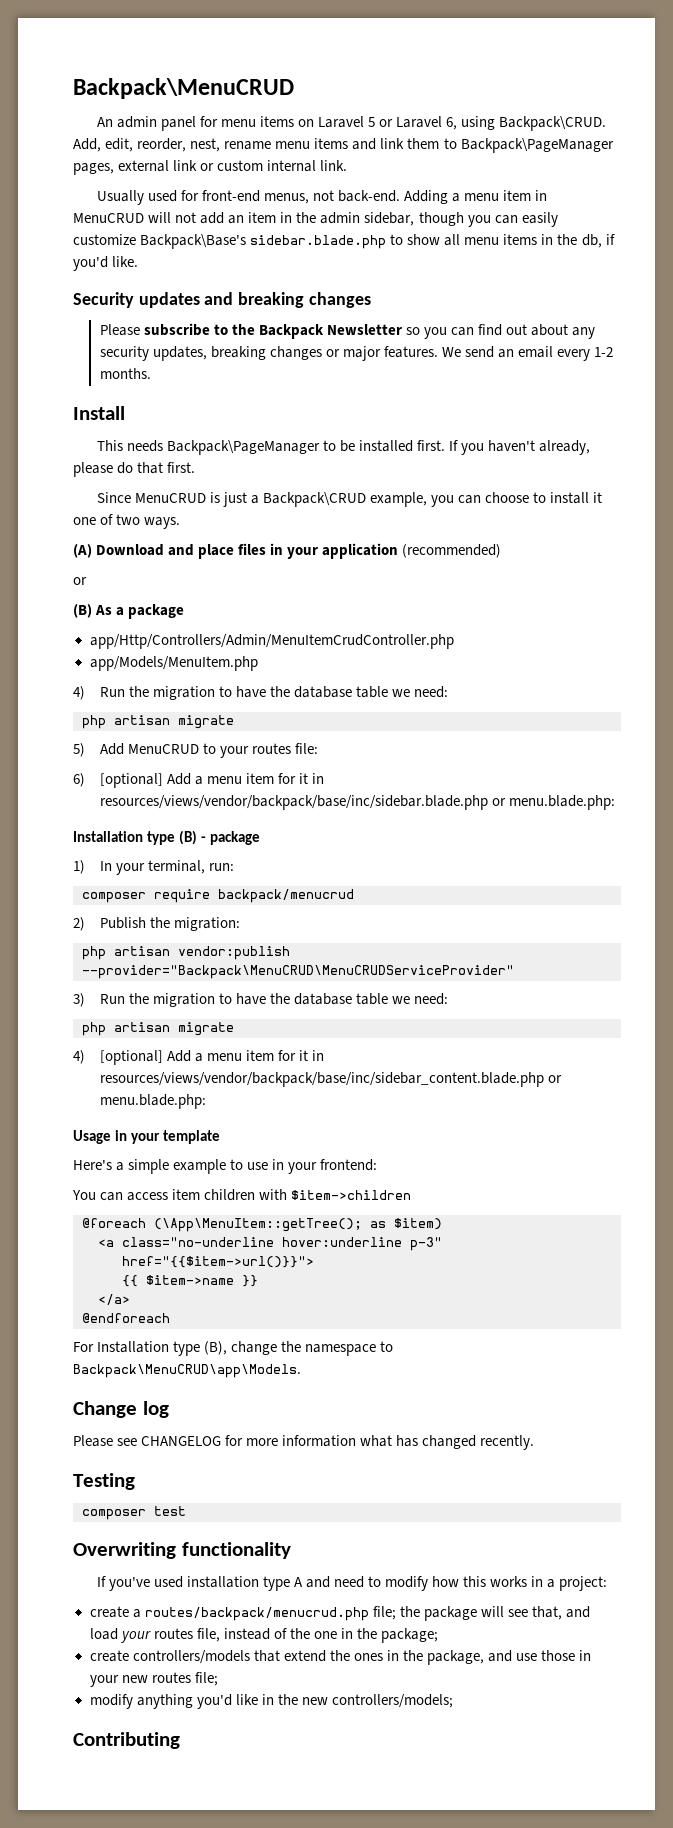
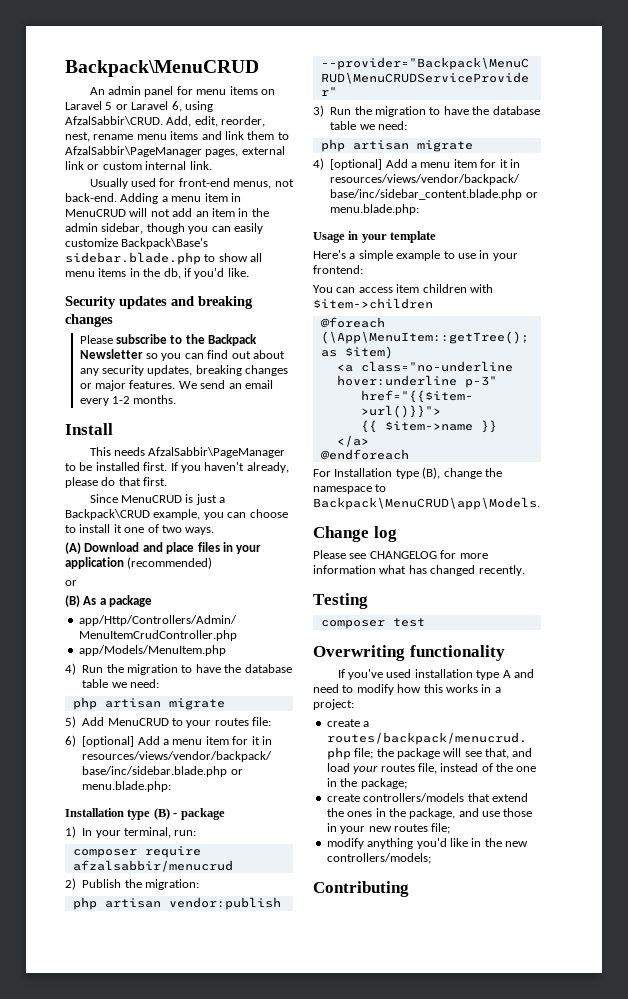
[499,116,607,131] Backpack\CRUD. -> [65,116,163,125] AfzalSabbir\CRUD.
[460,138,614,153] Backpack\PageManager -> [65,146,202,157] AfzalSabbir\PageManager
[166,440,320,455] Backpack\PageManager -> [148,447,286,458] AfzalSabbir\PageManager
[218,889,354,903] backpack/menucrud -> [72,860,233,872] afzalsabbir/menucrud

